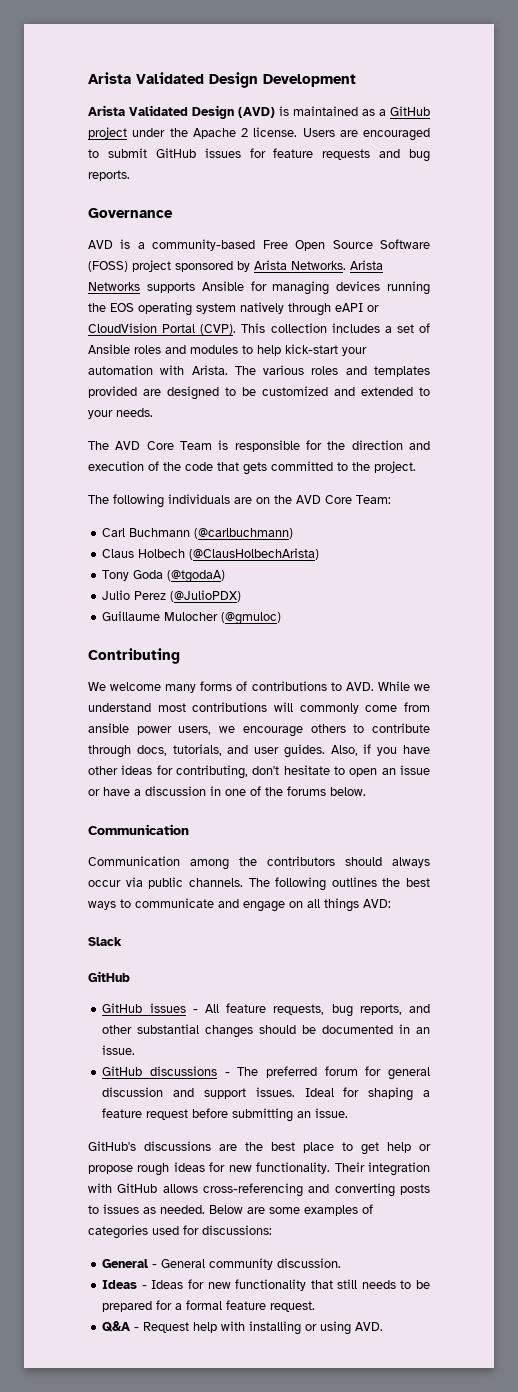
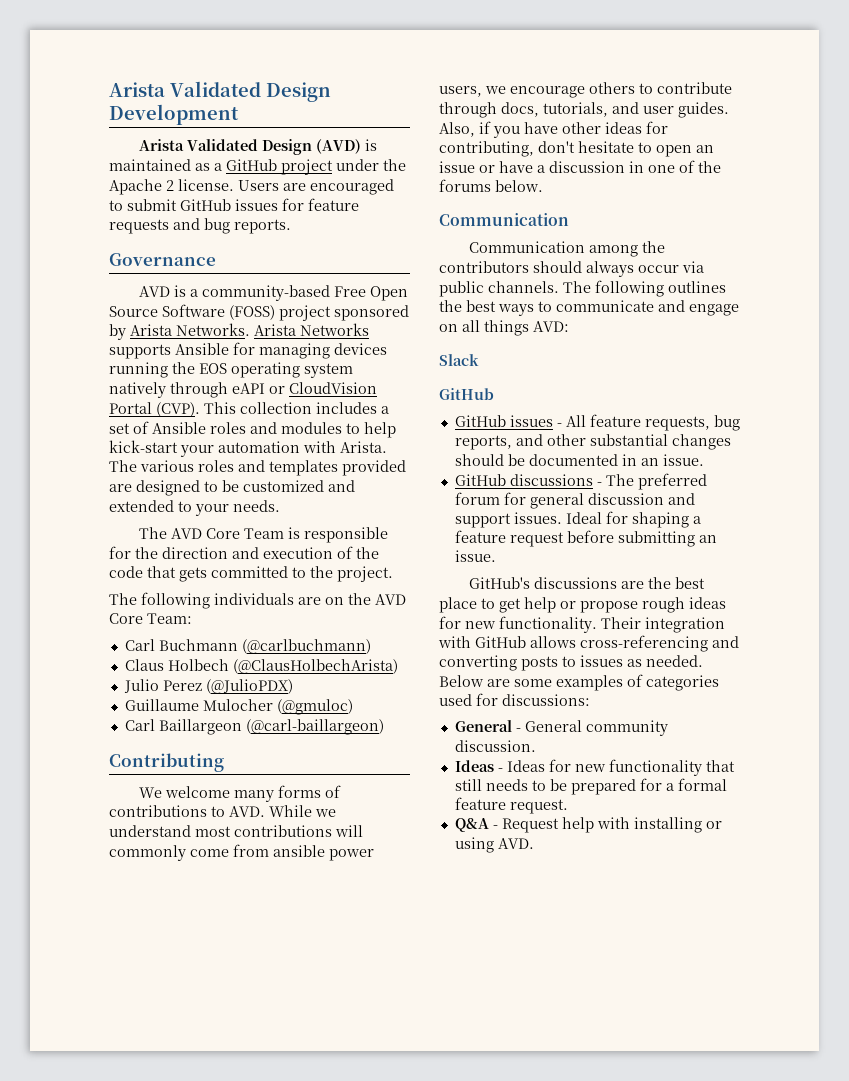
[102,570,226,583] // Tony Goda (@tgodaA) -> (398, 666) none
(282, 618) none -> [124,719,384,735] // Carl Baillargeon (@carl-baillargeon)

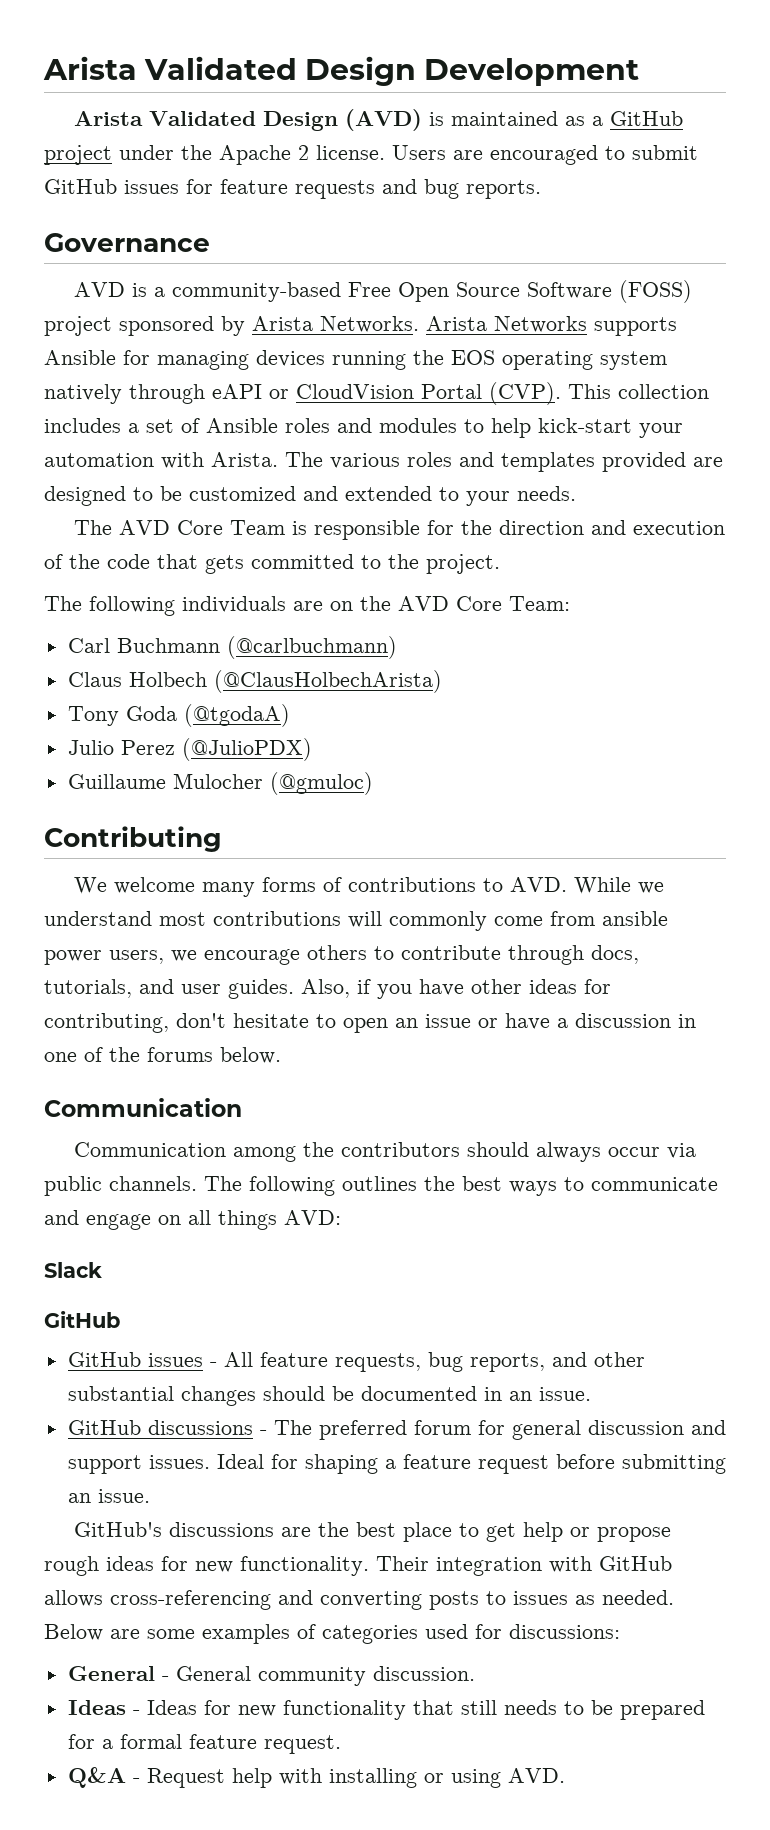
(398, 666) none -> [67,704,290,727] // Tony Goda (@tgodaA)
[124,719,384,735] // Carl Baillargeon (@carl-baillargeon) -> (373, 783) none

